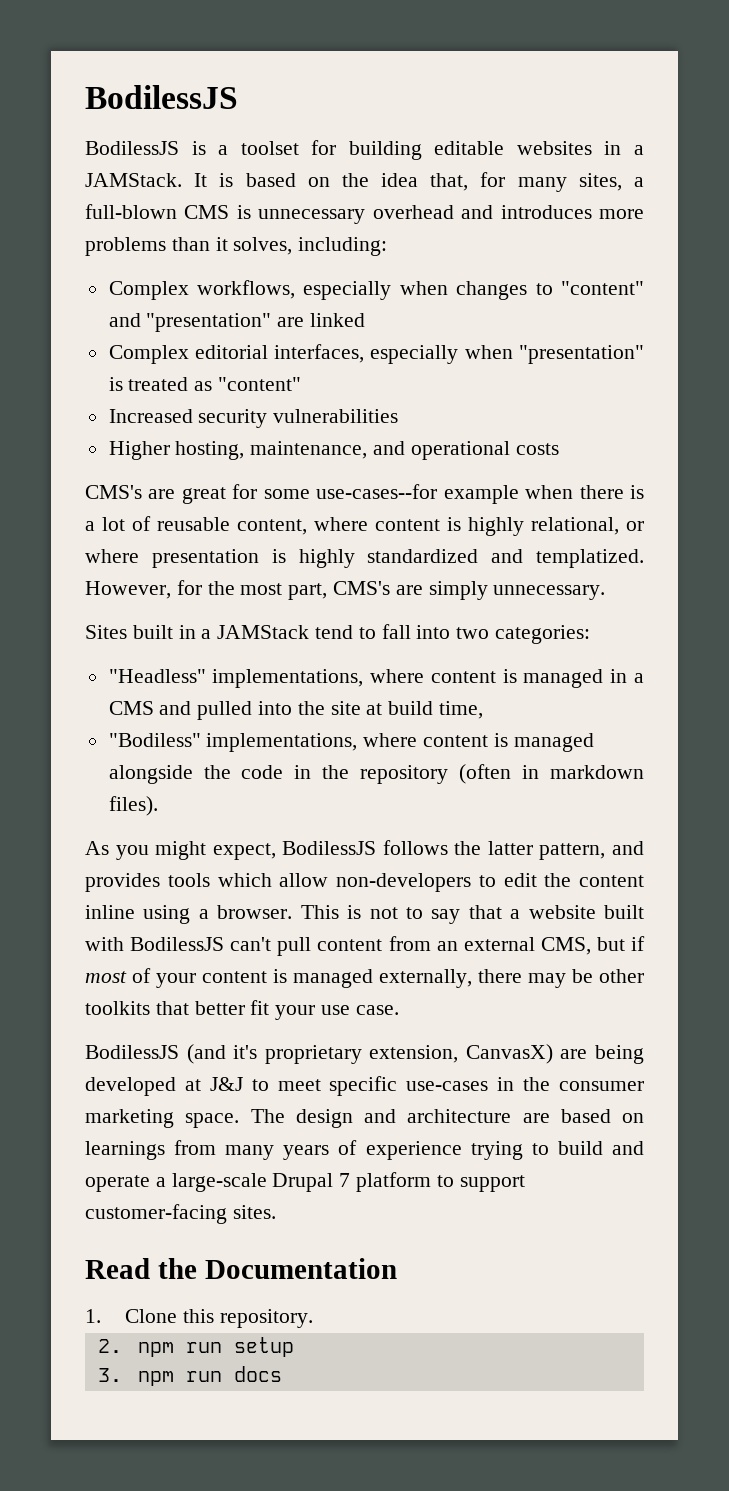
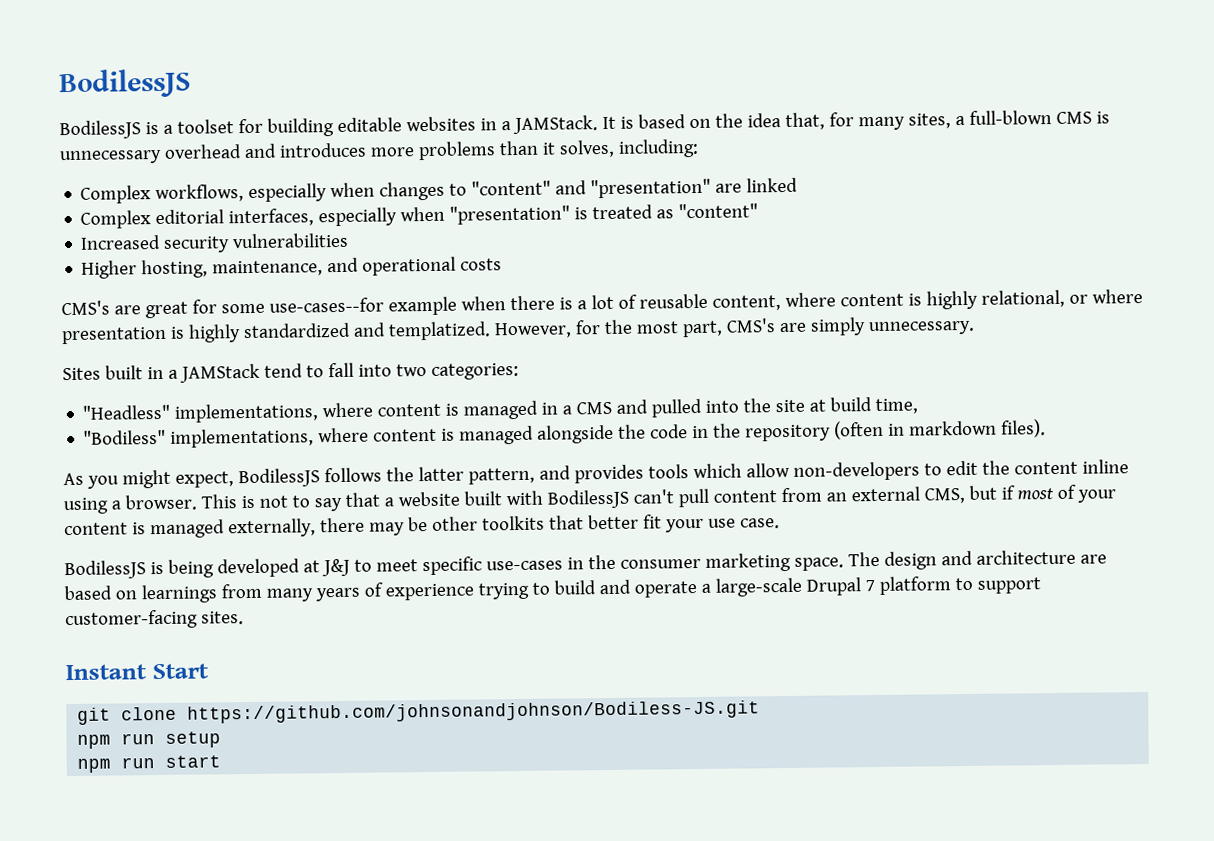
[186,1044,588,1064] (and it's proprietary extension, CanvasX) are -> [149,561,164,575] is
[85,1258,397,1279] [85,1309,314,1328] [97,1339,122,1353] Read the Documentation // 1. Clone this repository. // 2. -> [65,663,209,681] [77,700,761,725] Instant Start // git clone https://github.com/johnsonandjohnson/Bodiless-JS.git //
[97,1366,283,1386] 3. npm run docs -> [77,755,222,773] npm run start

